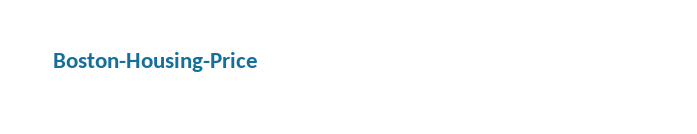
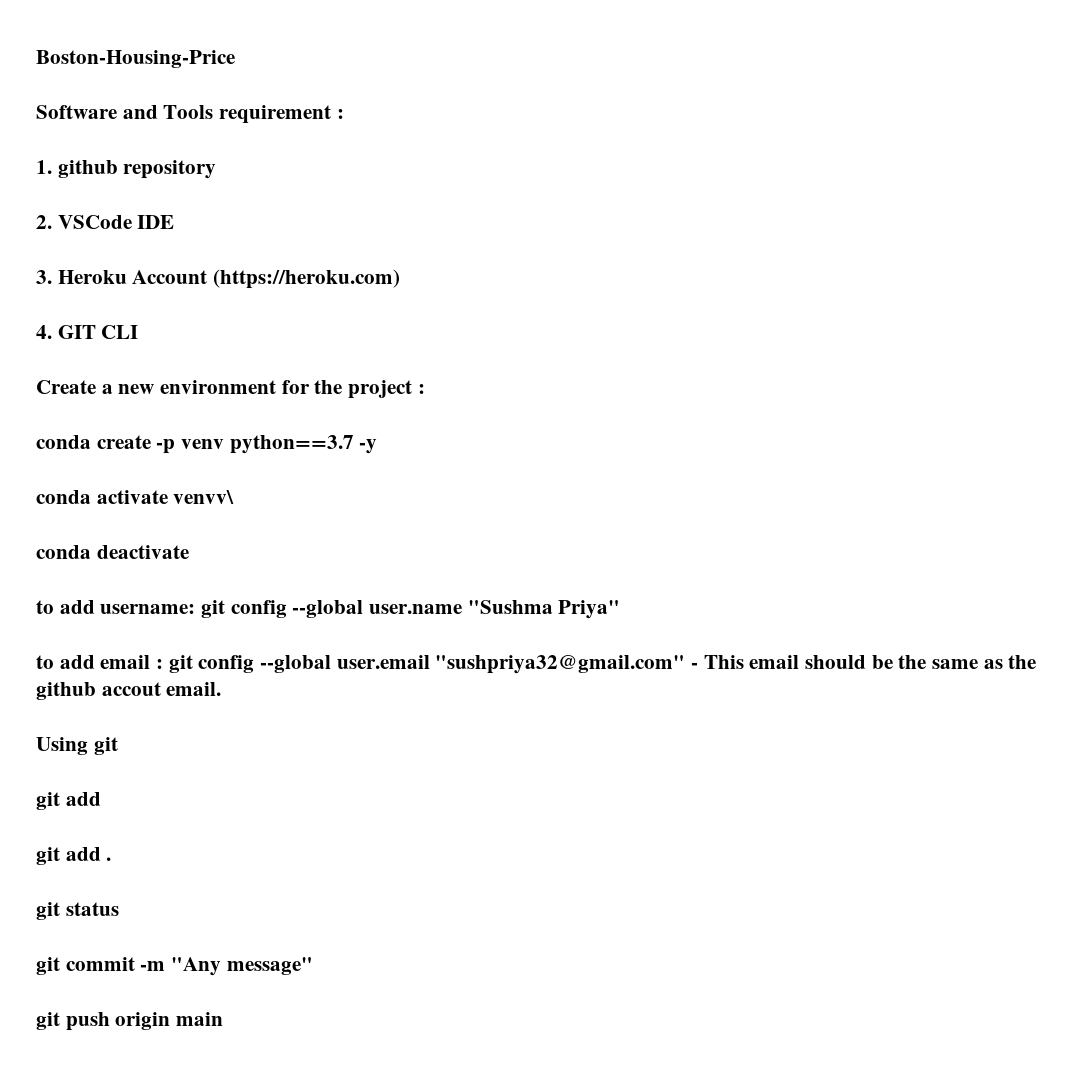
(258, 62) none -> [36,105,344,124] [36,160,217,179] [36,215,175,229] [36,269,401,289] [36,325,139,339] [36,380,425,399] [36,435,378,454] [36,490,235,504] [36,545,189,559] [36,600,621,619] [36,655,1037,674] [36,682,222,700] [36,737,118,755] [36,792,101,810] [36,847,112,865] [36,902,119,920] [36,957,313,976] [36,1012,224,1031] // Software and Tools requirement : // 1. github repository // 2. VSCode IDE // 3. Heroku Account (https://heroku.com) // 4. GIT CLI // Create a new environment for the project : // conda create -p venv python==3.7 -y // conda activate venvv\ // conda deactivate // to add username: git config --global user.name "Sushma Priya" // to add email : git config --global user.email "sushpriya32@gmail.com" - This email should be the same as the github accout email. // Using git // git add // git add . // git status // git commit -m "Any message" // git push origin main

